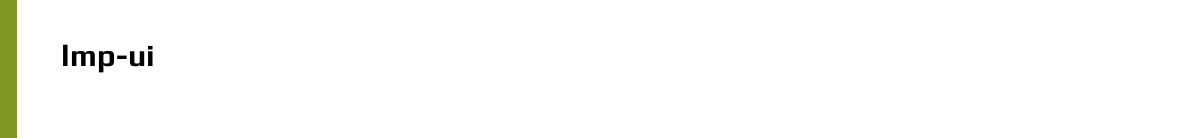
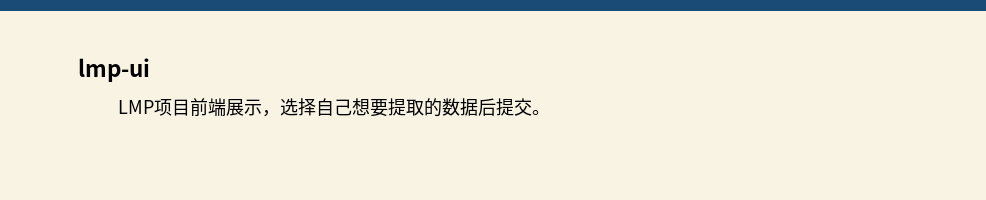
(155, 58) none -> [117,98,550,117] // LMP项目前端展示，选择自己想要提取的数据后提交。

